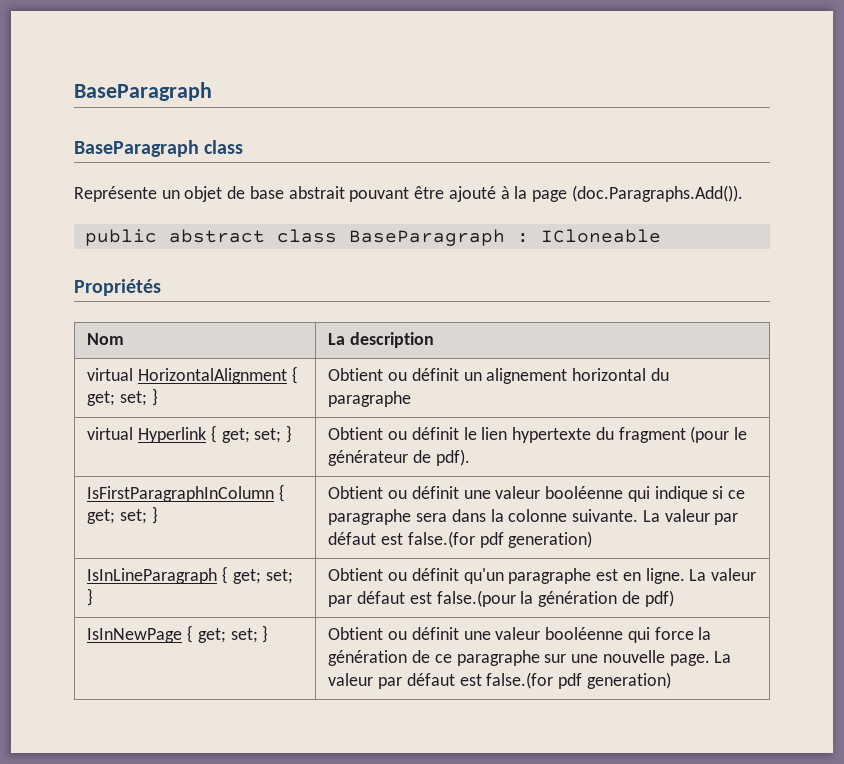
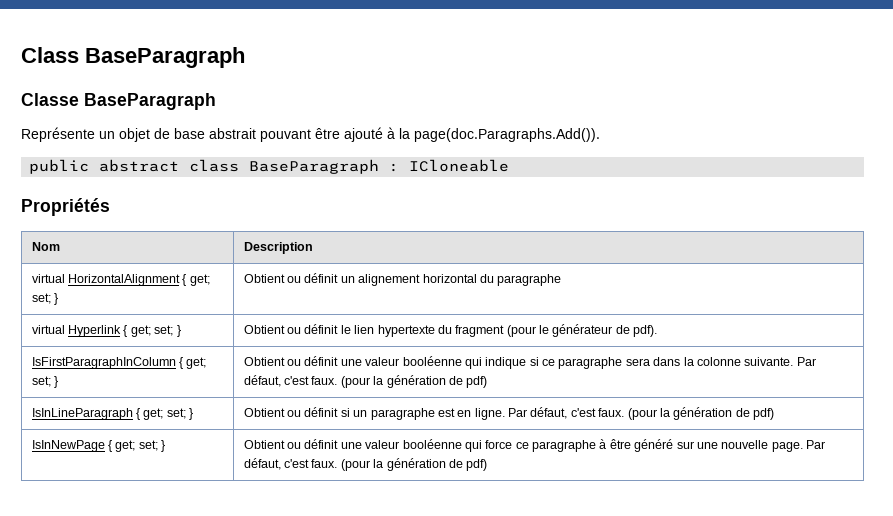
[74,82,212,101] [74,140,244,157] BaseParagraph // BaseParagraph class -> [21,47,245,68] [21,93,216,110] Class BaseParagraph // Classe BaseParagraph
[531,185,743,202] page (doc.Paragraphs.Add()). -> [414,128,600,142] page(doc.Paragraphs.Add()).
[328,332,435,348] La description -> [243,242,313,254] Description
[642,509,739,525] [328,531,593,548] La valeur par défaut est false.(for pdf generation) -> [796,357,816,366] [243,375,488,388] Par défaut, c'est faux. (pour la génération de pdf)
[463,568,504,584] qu'un -> [340,408,368,417] si un
[689,568,757,581] [328,590,516,607] La valeur par défaut est false.(pour -> [508,407,657,420] Par défaut, c'est faux. (pour
[698,627,712,640] [328,650,732,666] [328,672,671,689] la génération de ce paragraphe sur une nouvelle page. La valeur par défaut est false.(for pdf generation) -> [515,439,826,452] [243,458,488,471] ce paragraphe à être généré sur une nouvelle page. Par défaut, c'est faux. (pour la génération de pdf)

